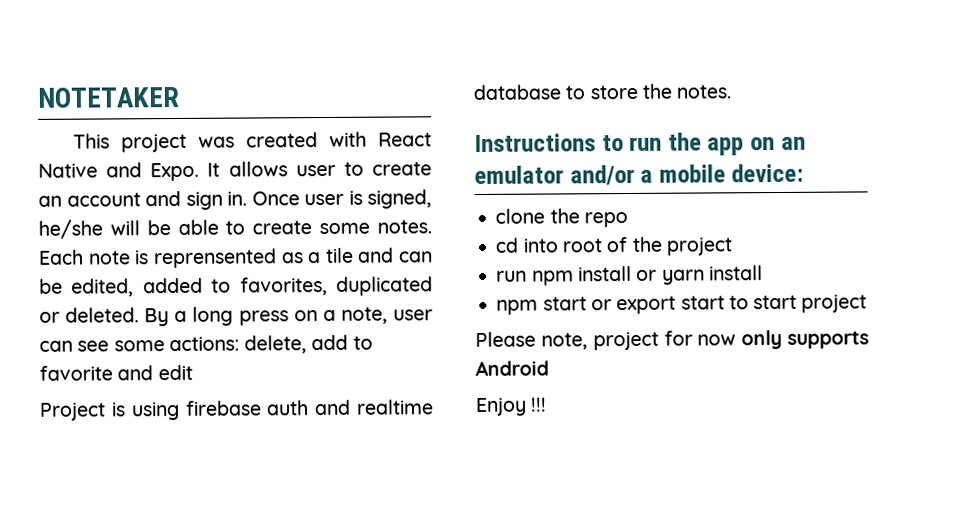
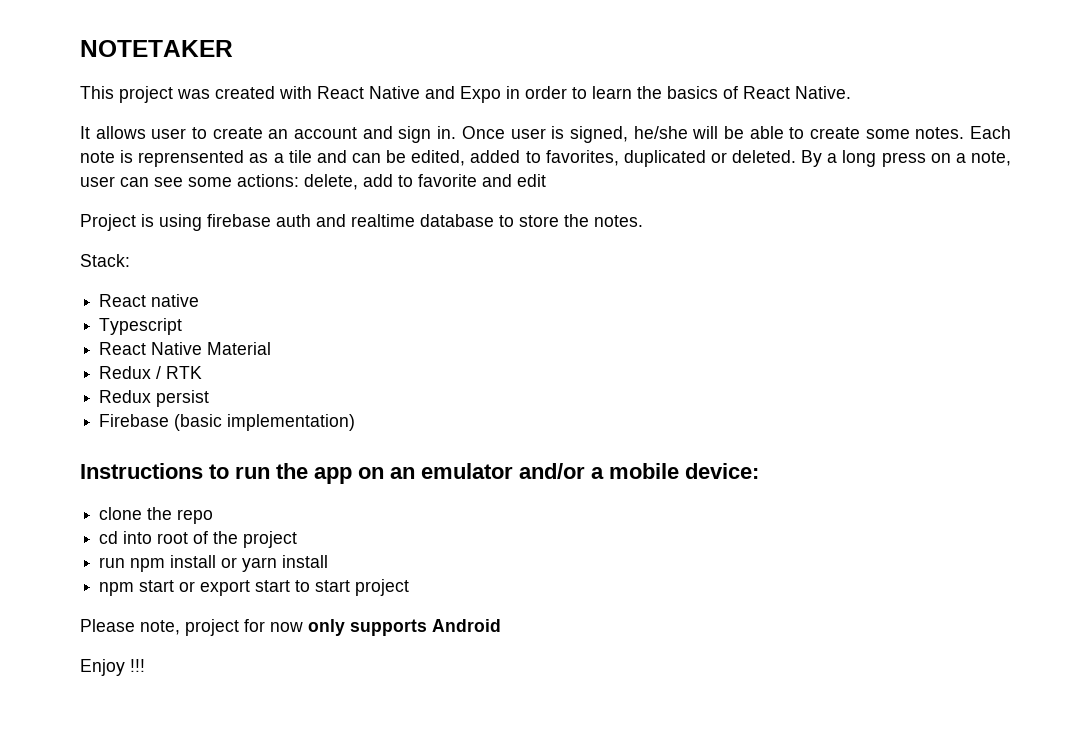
[150,162,200,182] Expo. -> [460,86,851,103] Expo in order to learn the basics of React Native. //
(732, 91) none -> [80,254,130,267] [99,294,200,307] [99,318,183,335] [99,342,272,355] [99,366,203,379] [99,390,210,407] [99,414,356,431] // Stack: // React native // Typescript // React Native Material // Redux / RTK // Redux persist // Firebase (basic implementation)

